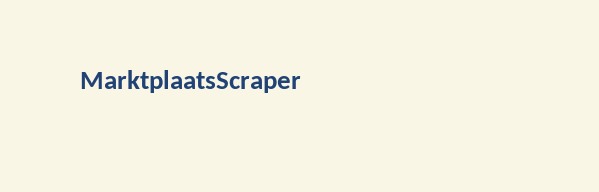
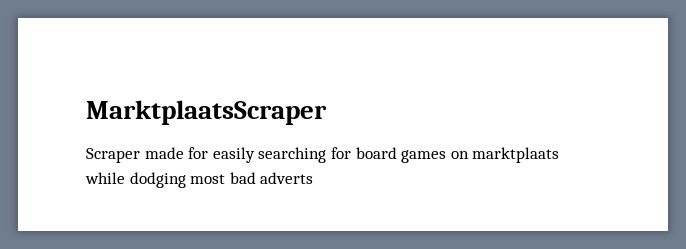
(301, 81) none -> [86,147,560,163] [85,172,314,188] // Scraper made for easily searching for board games on marktplaats while dodging most bad adverts

